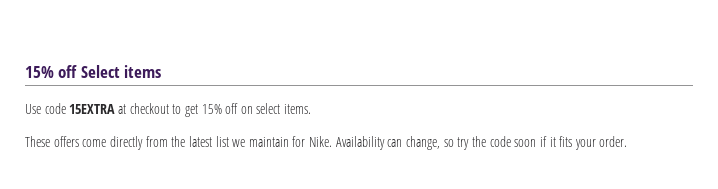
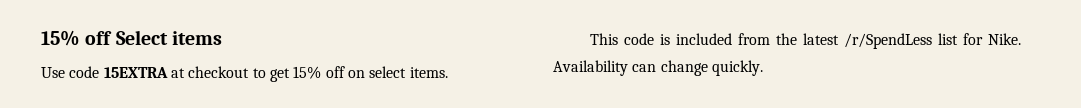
[25,136,628,150] These offers come directly from the latest list we maintain for Nike. Availability can change, so try the code soon if it fits your order. -> [589,33,1021,49] [553,60,763,76] This code is included from the latest /r/SpendLess list for Nike. Availability can change quickly.

